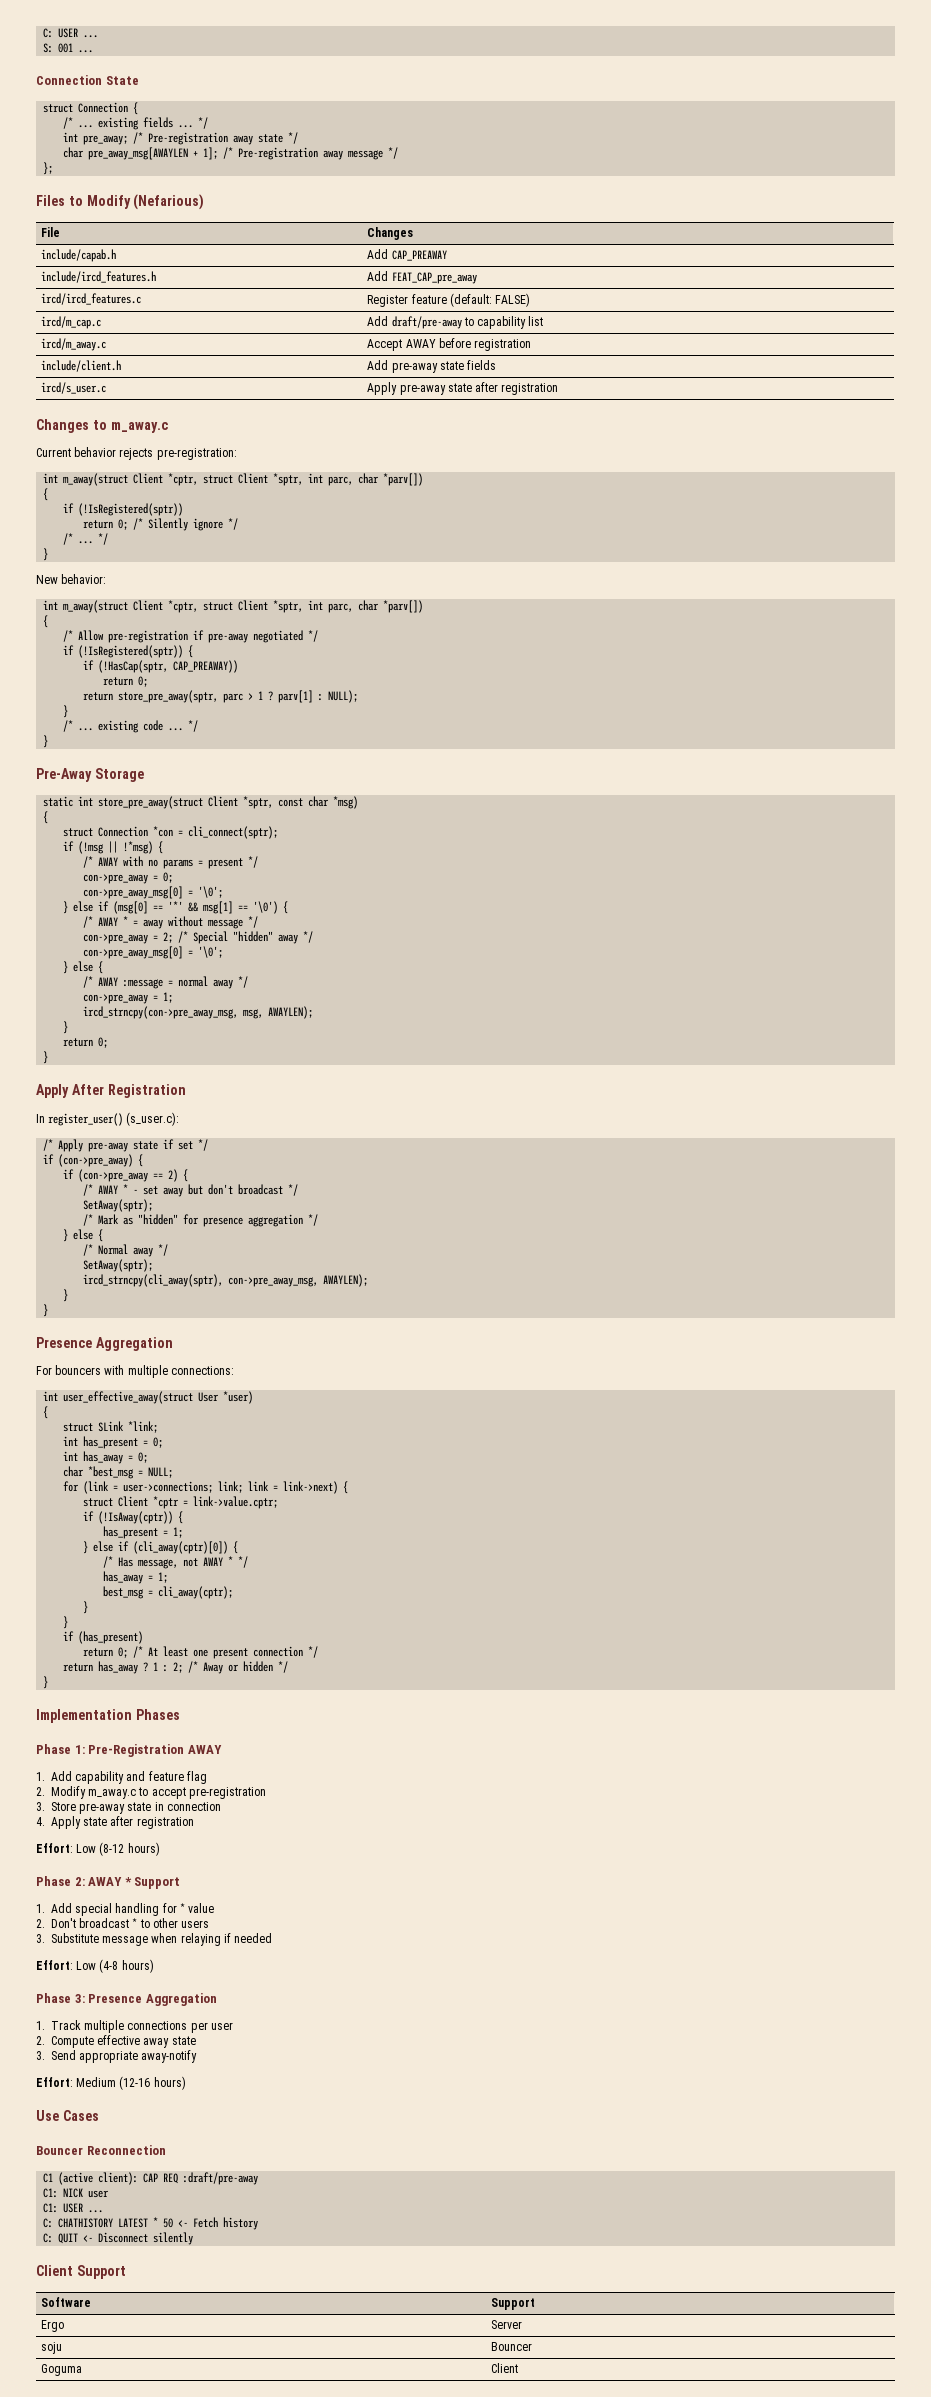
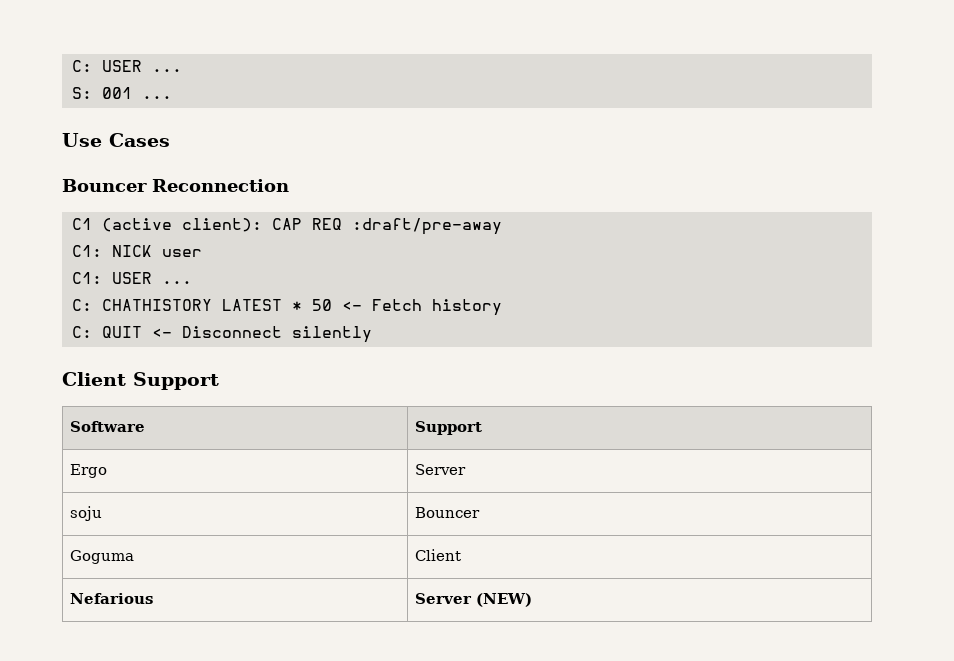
[36,75,139,85] [43,102,139,115] [63,117,209,130] [63,132,299,145] [63,147,399,160] [43,162,54,175] [36,194,205,210] [41,227,61,237] [367,227,414,240] [41,249,117,262] [367,249,447,261] [41,271,157,283] [367,271,477,284] [41,293,142,305] [367,293,531,307] [41,316,102,329] [367,316,544,329] [41,338,107,351] [367,338,532,351] [41,360,122,372] [367,360,497,373] [41,382,107,394] [367,382,559,395] [36,419,168,433] [36,447,237,460] [43,473,424,486] [43,488,49,501] [63,503,184,516] [83,518,239,531] [63,533,109,545] [43,548,49,561] [36,574,107,584] [43,600,424,613] [43,615,49,628] [63,630,319,643] [63,645,194,658] [83,660,239,673] [103,676,149,687] [83,690,359,703] [63,705,69,718] [63,720,199,733] [43,735,49,748] [36,768,144,782] [43,796,359,809] [43,811,49,824] [63,826,279,839] [63,841,164,854] [83,856,259,869] [83,872,174,884] [83,886,224,899] [63,901,289,914] [83,916,259,929] [83,931,314,944] [83,946,224,959] [63,961,104,974] [83,976,249,989] [83,992,174,1004] [83,1006,314,1019] [63,1021,69,1034] [63,1037,109,1048] [43,1051,49,1064] [36,1084,186,1098] [36,1112,180,1126] [43,1139,209,1152] [43,1154,144,1167] [63,1169,189,1182] [83,1184,299,1197] [83,1199,154,1212] [83,1214,319,1227] [63,1229,104,1242] [83,1244,169,1257] [83,1259,154,1272] [83,1274,369,1287] [63,1289,69,1302] [43,1304,49,1317] [36,1337,173,1351] [36,1365,234,1378] [43,1391,254,1404] [43,1406,49,1419] [63,1421,159,1433] [63,1436,164,1449] [63,1451,149,1464] [63,1466,174,1479] [63,1481,349,1494] [83,1496,279,1509] [83,1511,184,1524] [103,1526,184,1539] [83,1541,239,1554] [103,1556,249,1569] [103,1571,169,1584] [103,1586,234,1599] [83,1601,89,1614] [63,1616,69,1629] [63,1631,144,1644] [83,1646,319,1659] [63,1661,289,1674] [43,1676,49,1689] [36,1709,180,1723] [36,1744,222,1757] [36,1771,207,1784] [36,1786,266,1799] [36,1802,221,1814] [36,1816,194,1829] [36,1842,160,1856] [36,1876,181,1889] [36,1903,215,1916] [36,1918,210,1928] [36,1933,273,1946] [36,1959,154,1973] [36,1993,217,2006] [36,2020,233,2033] [36,2035,196,2048] [36,2050,198,2063] [36,2076,186,2090] // Connection State // struct Connection { // /* ... existing fields ... */ // int pre_away; /* Pre-registration away state */ // char pre_away_msg[AWAYLEN + 1]; /* Pre-registration away message */ // }; // Files to Modify (Nefarious) // File | Changes // include/capab.h | Add CAP_PREAWAY // include/ircd_features.h | Add FEAT_CAP_pre_away // ircd/ircd_features.c | Register feature (default: FALSE) // ircd/m_cap.c | Add draft/pre-away to capability list // ircd/m_away.c | Accept AWAY before registration // include/client.h | Add pre-away state fields // ircd/s_user.c | Apply pre-away state after registration // Changes to m_away.c // Current behavior rejects pre-registration: // int m_away(struct Client *cptr, struct Client *sptr, int parc, char *parv[]) // { // if (!IsRegistered(sptr)) // return 0; /* Silently ignore */ // /* ... */ // } // New behavior: // int m_away(struct Client *cptr, struct Client *sptr, int parc, char *parv[]) // { // /* Allow pre-registration if pre-away negotiated */ // if (!IsRegistered(sptr)) { // if (!HasCap(sptr, CAP_PREAWAY)) // return 0; // return store_pre_away(sptr, parc > 1 ? parv[1] : NULL); // } // /* ... existing code ... */ // } // Pre-Away Storage // static int store_pre_away(struct Client *sptr, const char *msg) // { // struct Connection *con = cli_connect(sptr); // if (!msg || !*msg) { // /* AWAY with no params = present */ // con->pre_away = 0; // con->pre_away_msg[0] = '\0'; // } else if (msg[0] == '*' && msg[1] == '\0') { // /* AWAY * = away without message */ // con->pre_away = 2; /* Special "hidden" away */ // con->pre_away_msg[0] = '\0'; // } else { // /* AWAY :message = normal away */ // con->pre_away = 1; // ircd_strncpy(con->pre_away_msg, msg, AWAYLEN); // } // return 0; // } // Apply After Registration // In register_user() (s_user.c): // /* Apply pre-away state if set */ // if (con->pre_away) { // if (con->pre_away == 2) { // /* AWAY * - set away but don't broadcast */ // SetAway(sptr); // /* Mark as "hidden" for presence aggregation */ // } else { // /* Normal away */ // SetAway(sptr); // ircd_strncpy(cli_away(sptr), con->pre_away_msg, AWAYLEN); // } // } // Presence Aggregation // For bouncers with multiple connections: // int user_effective_away(struct User *user) // { // struct SLink *link; // int has_present = 0; // int has_away = 0; // char *best_msg = NULL; // for (link = user->connections; link; link = link->next) { // struct Client *cptr = link->value.cptr; // if (!IsAway(cptr)) { // has_present = 1; // } else if (cli_away(cptr)[0]) { // /* Has message, not AWAY * */ // has_away = 1; // best_msg = cli_away(cptr); // } // } // if (has_present) // return 0; /* At least one present connection */ // return has_away ? 1 : 2; /* Away or hidden */ // } // Implementation Phases // Phase 1: Pre-Registration AWAY // 1. Add capability and feature flag // 2. Modify m_away.c to accept pre-registration // 3. Store pre-away state in connection // 4. Apply state after registration // Effort: Low (8-12 hours) // Phase 2: AWAY * Support // 1. Add special handling for * value // 2. Don't broadcast * to other users // 3. Substitute message when relaying if needed // Effort: Low (4-8 hours) // Phase 3: Presence Aggregation // 1. Track multiple connections per user // 2. Compute effective away state // 3. Send appropriate away-notify // Effort: Medium (12-16 hours) -> (172, 97) none
(519, 2368) none -> [70,593,154,604] [415,593,533,607] // Nefarious | Server (NEW)

